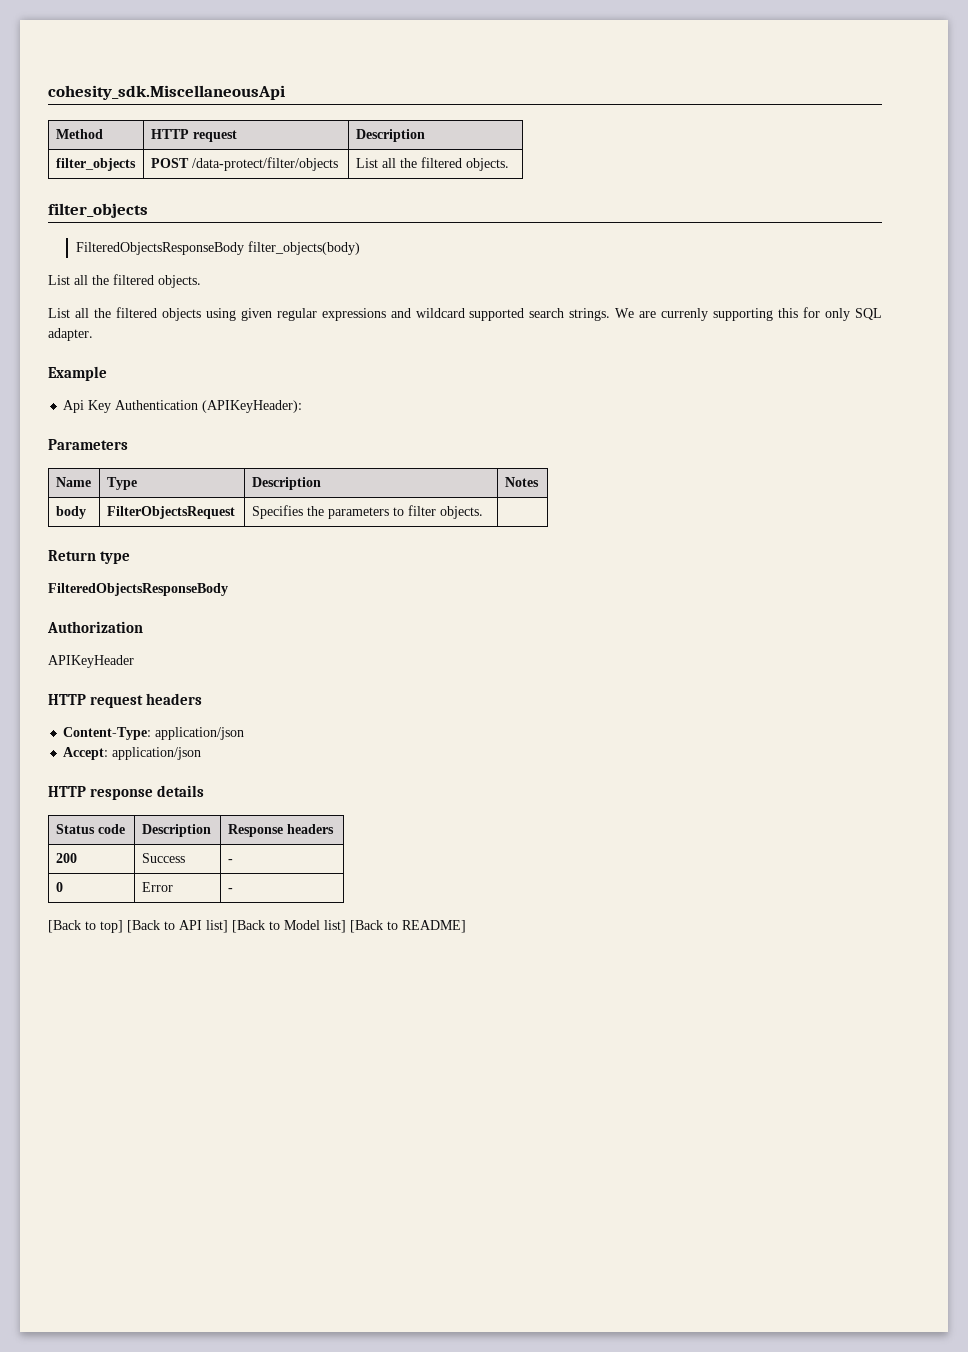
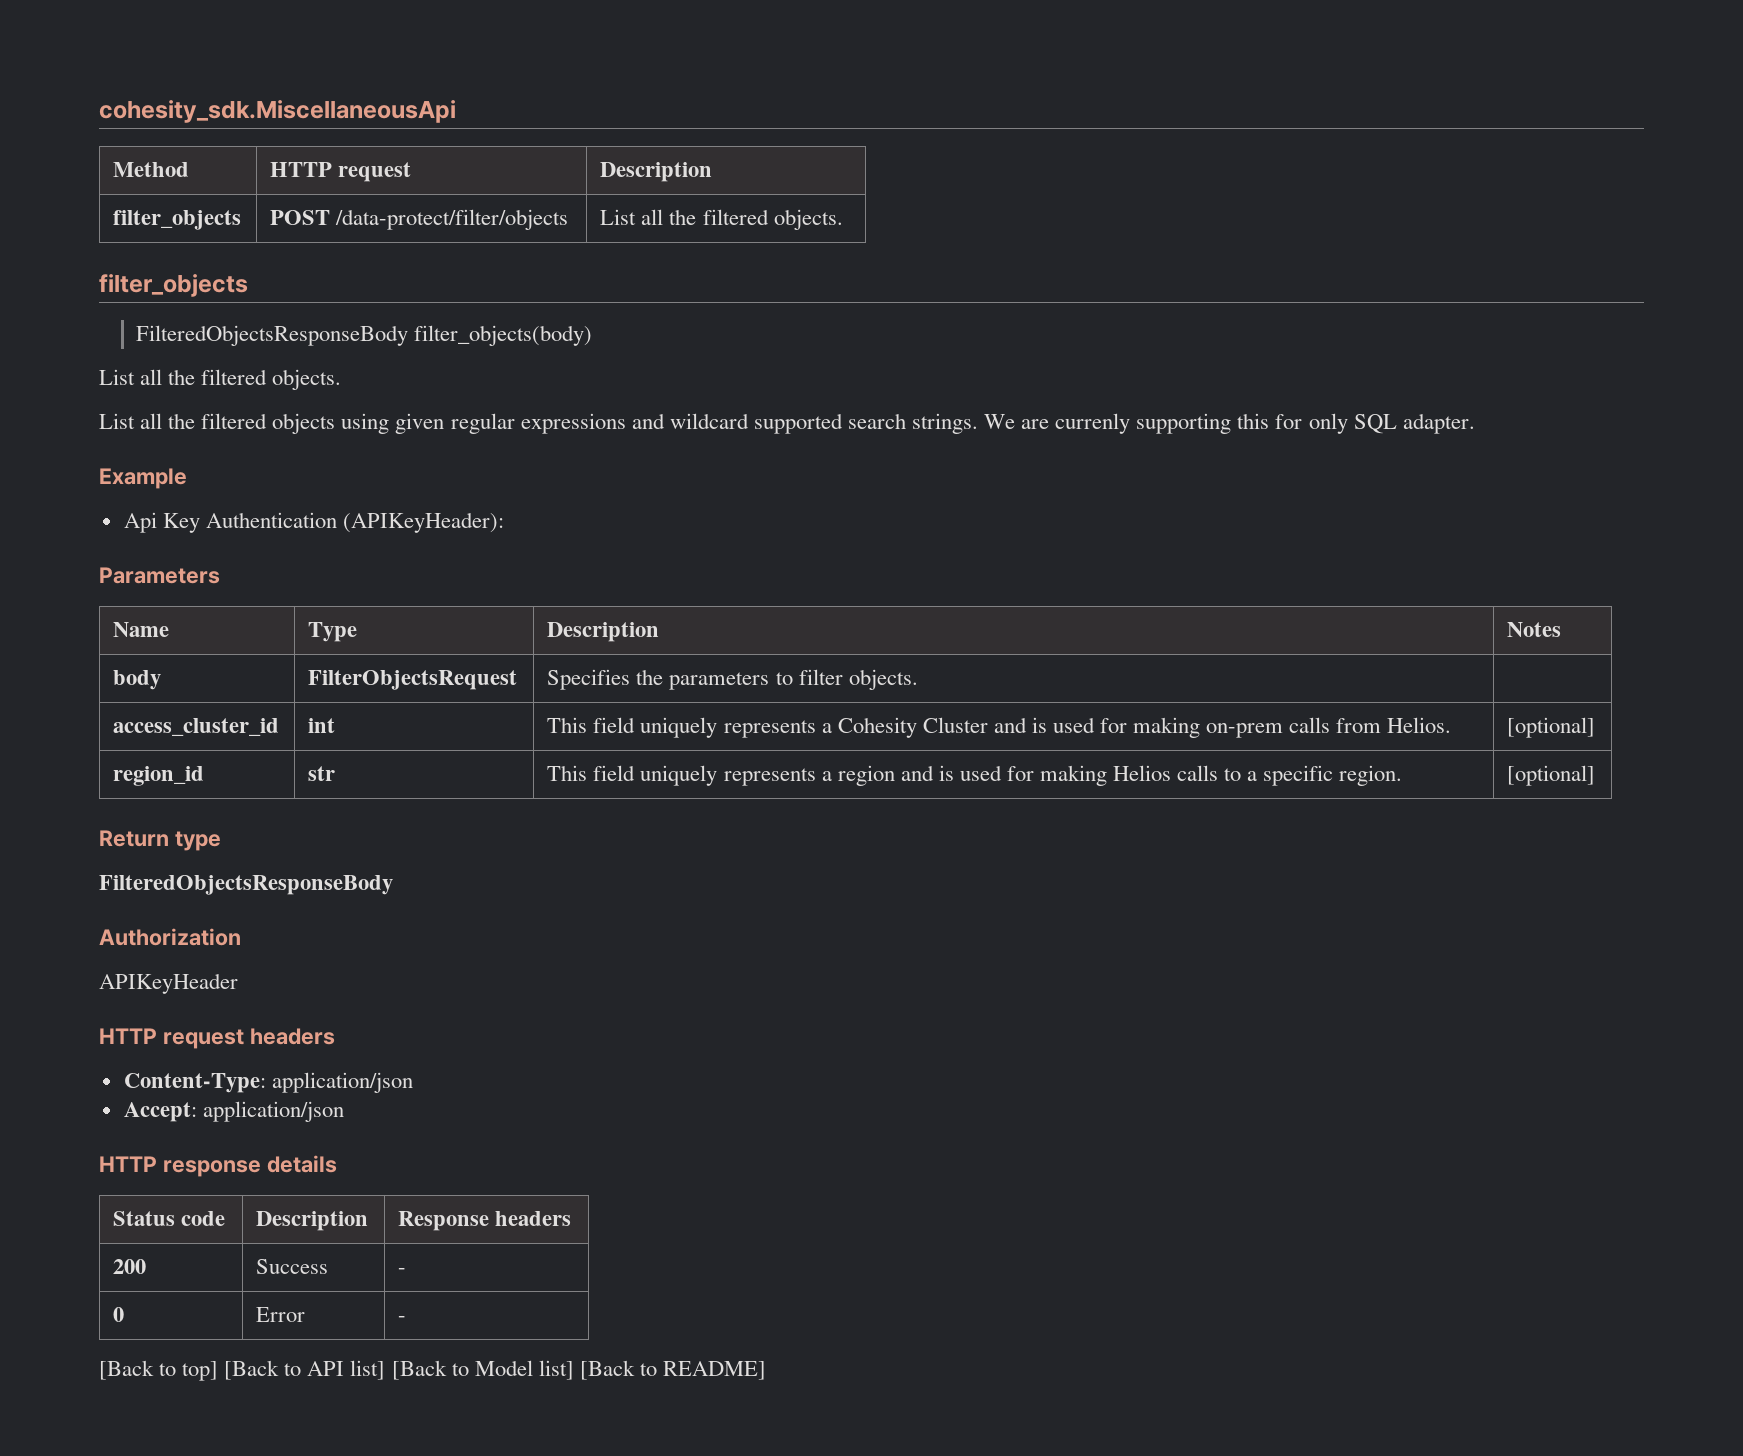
(483, 512) none -> [113,718,280,736] [308,718,336,733] [547,717,1452,738] [1507,717,1596,738] [113,766,205,786] [308,766,336,781] [547,765,1403,786] [1507,765,1596,786] // access_cluster_id | int | This field uniquely represents a Cohesity Cluster and is used for making on-prem calls from Helios. | [optional] // region_id | str | This field uniquely represents a region and is used for making Helios calls to a specific region. | [optional]

